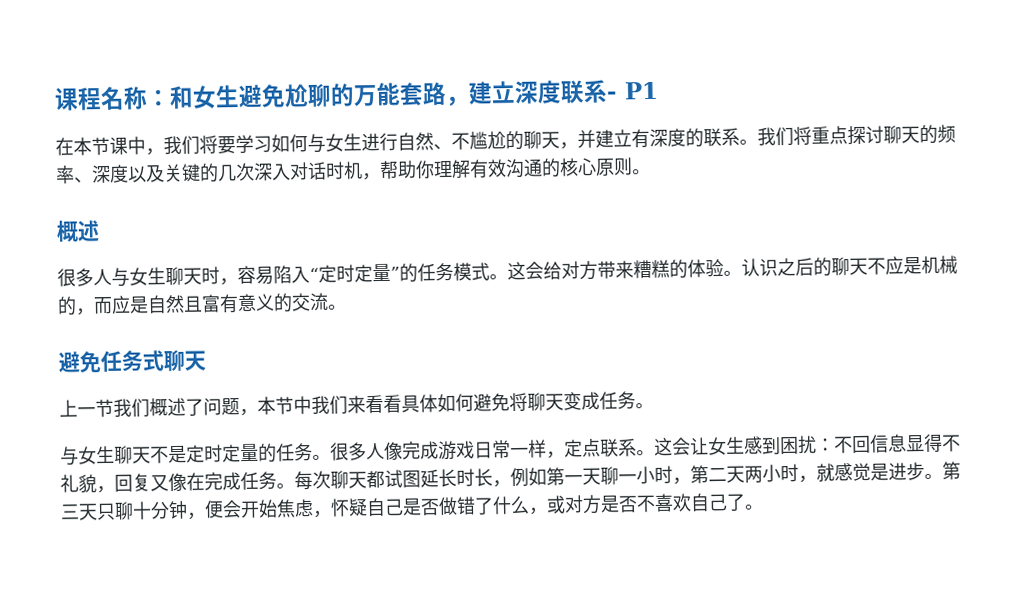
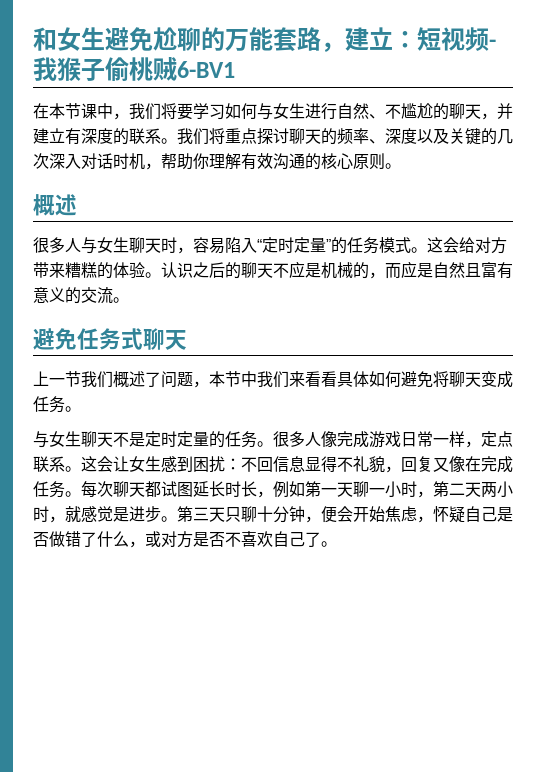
[54,86,171,111] 课程名称： -> (33, 39) none
[514,79,659,104] 深度联系- P1 -> [393,27,496,51] [33,57,235,82] ：短视频-我猴子偷桃贼6-BV1

